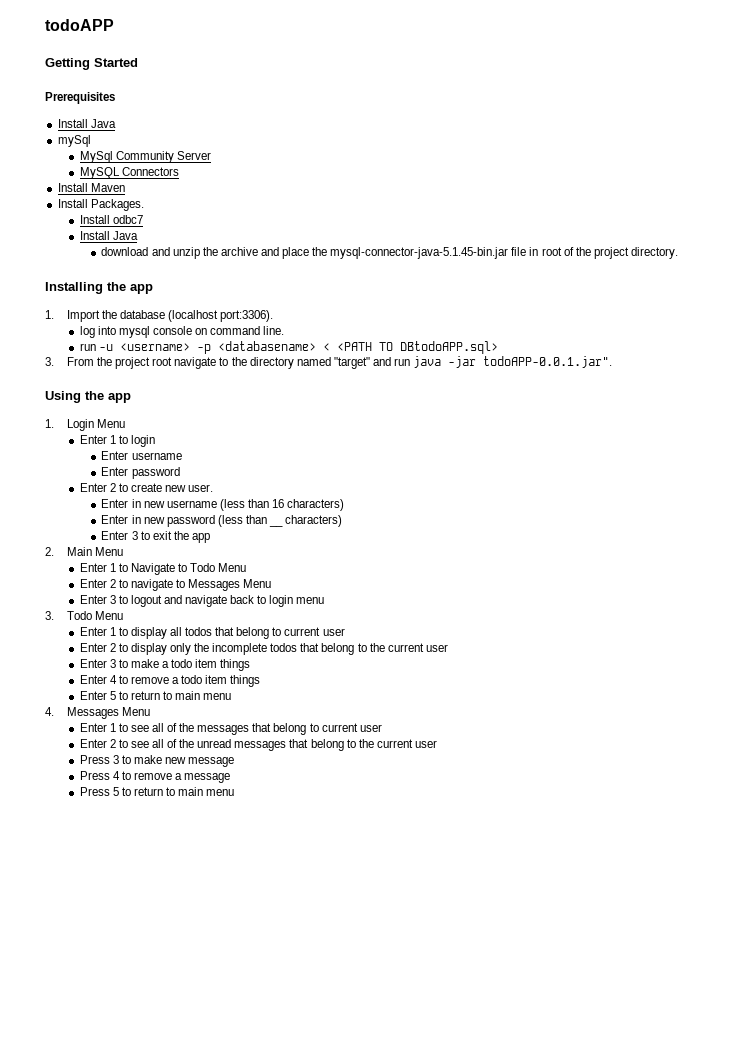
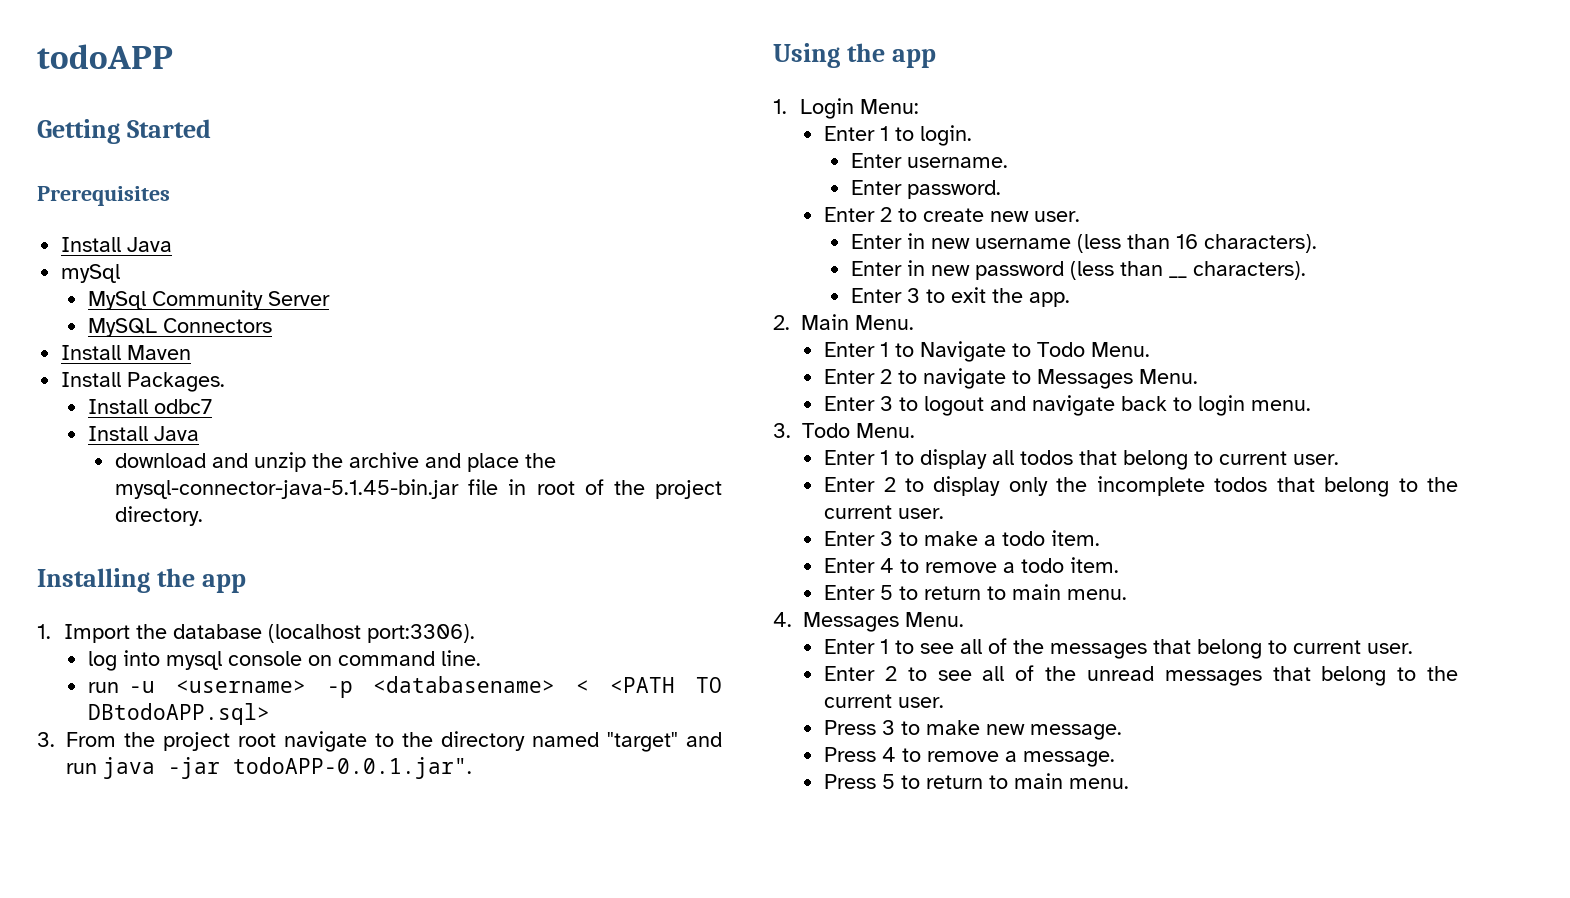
[97,419,126,428] [79,435,155,447] [101,451,182,460] [101,467,180,479] Menu // Enter 1 to login // Enter username // Enter password -> [859,99,919,114] [824,125,973,146] [851,153,1009,168] [851,180,1002,199] Menu: // Enter 1 to login. // Enter username. // Enter password.
[287,499,345,511] characters) -> [1204,234,1318,253] characters).
[285,515,343,527] characters) -> [1193,261,1307,280] characters).
[191,533,210,543] app -> [1029,292,1071,307] app.
[95,547,124,556] Menu -> [855,315,914,330] Menu.
[218,563,247,572] Menu -> [1091,342,1151,357] Menu.
[243,579,272,588] Menu -> [1139,369,1199,384] Menu.
[296,597,325,604] menu -> [1251,400,1312,411] menu.
[95,611,124,620] Menu -> [856,423,915,438] Menu.
[322,628,345,636] user -> [1293,454,1340,465] user.
[425,644,448,652] user -> [898,508,945,519] user.
[195,659,251,671] item things -> [1051,530,1101,546] item.
[205,675,261,687] item things -> [1070,557,1120,573] item.
[203,693,232,700] menu -> [1067,589,1128,600] menu.
[122,707,151,716] Menu -> [905,612,964,627] Menu.
[359,724,382,732] user -> [1367,643,1414,654] user.
[415,740,438,748] user -> [898,697,945,708] user.
[188,757,235,767] message -> [1030,724,1123,740] message.
[184,773,231,783] message -> [1023,751,1116,767] message.
[206,789,235,796] menu -> [1069,778,1130,789] menu.

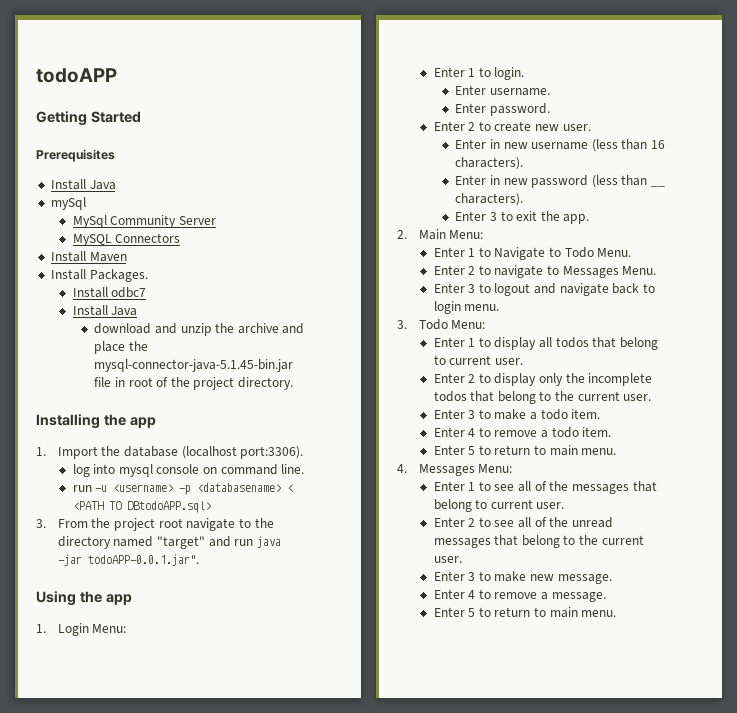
[855,315,914,330] Menu. -> [449,230,484,239] Menu:
[856,423,915,438] Menu. -> [451,320,486,329] Menu:
[905,612,964,627] Menu. -> [478,464,513,473] Menu:
[824,720,877,735] Press -> [433,571,465,581] Enter
[824,747,877,762] Press -> [433,589,465,599] Enter
[824,774,877,789] Press -> [433,607,465,617] Enter

